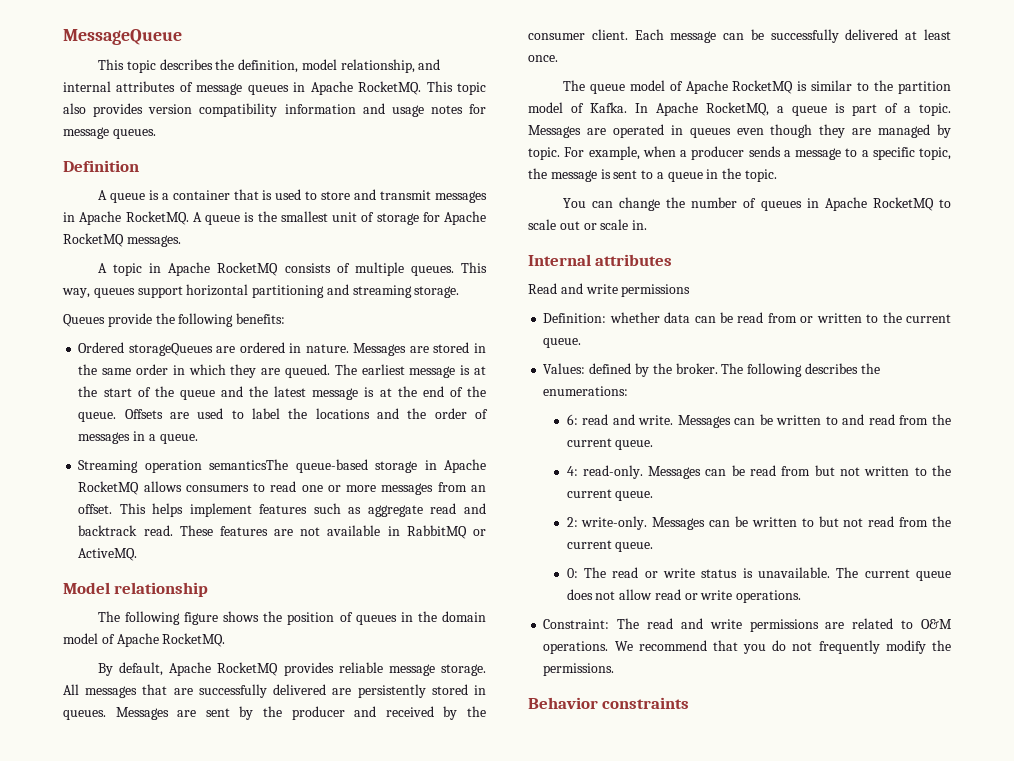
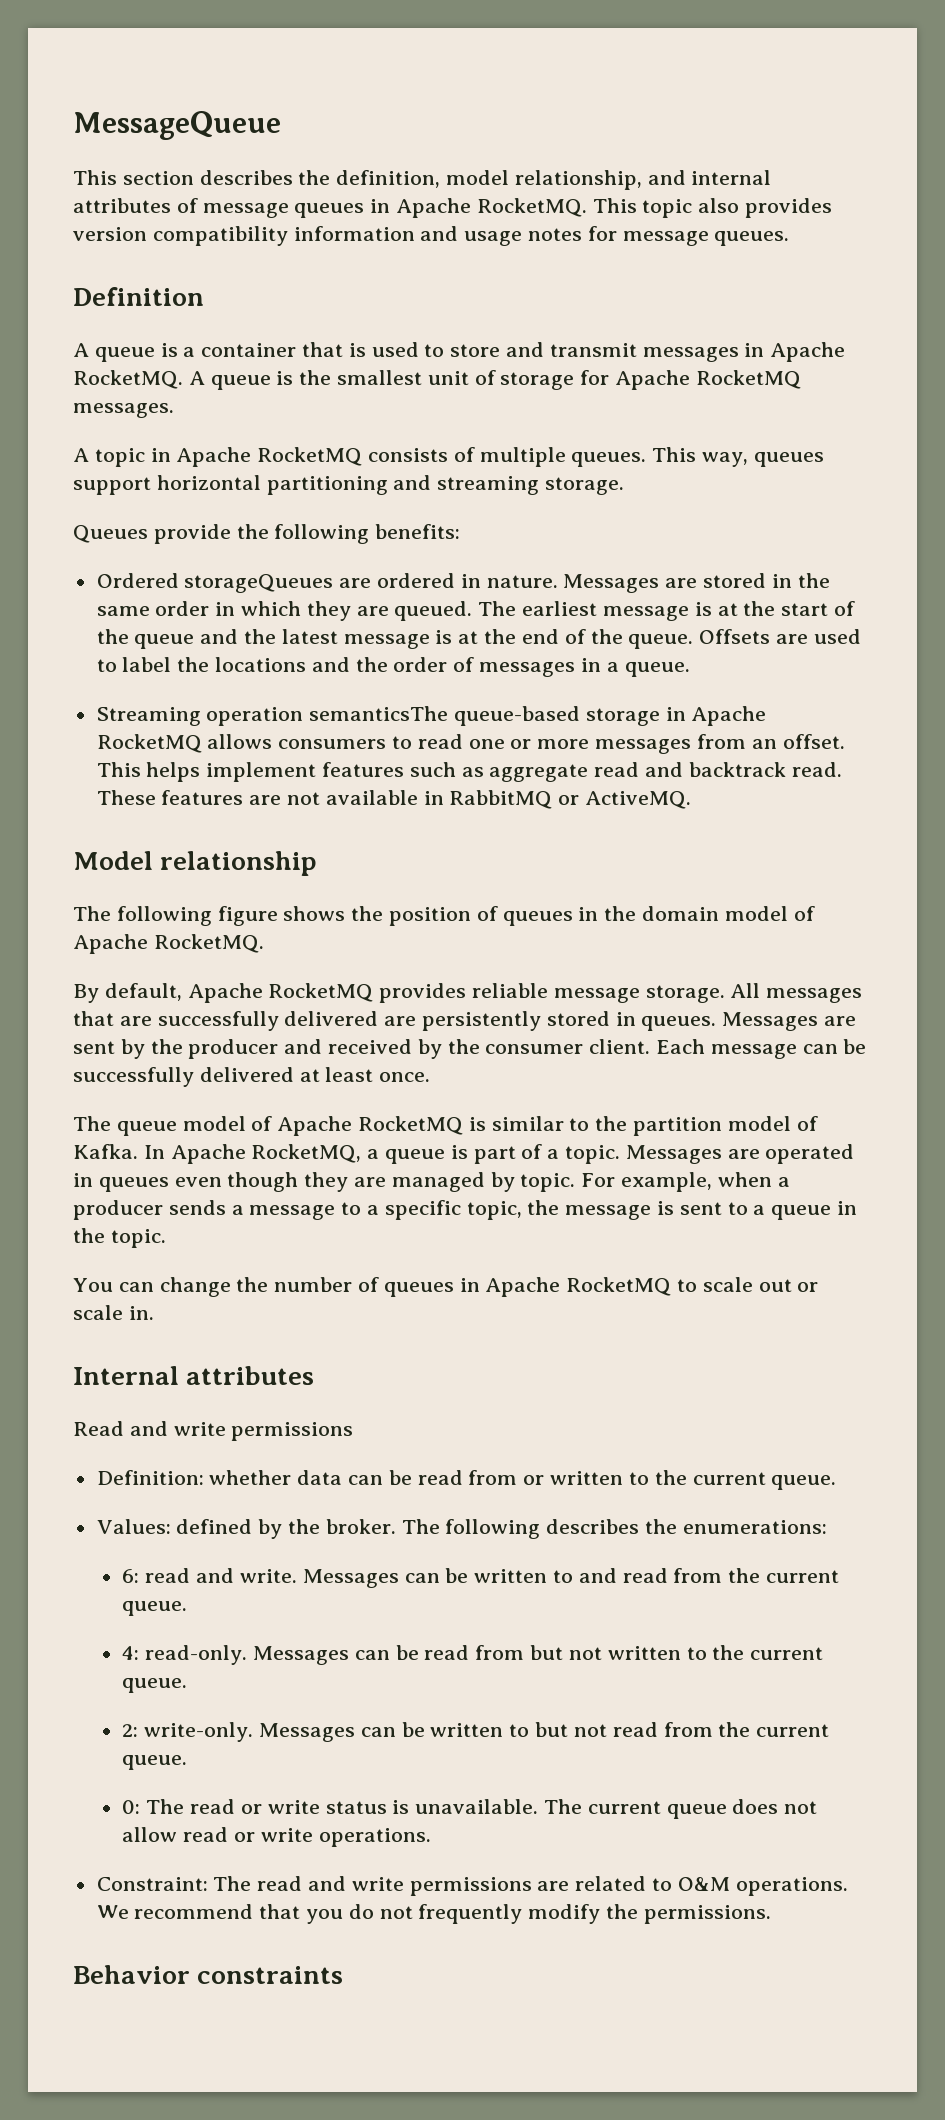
[126,60,156,73] topic -> [122,171,194,185] section

